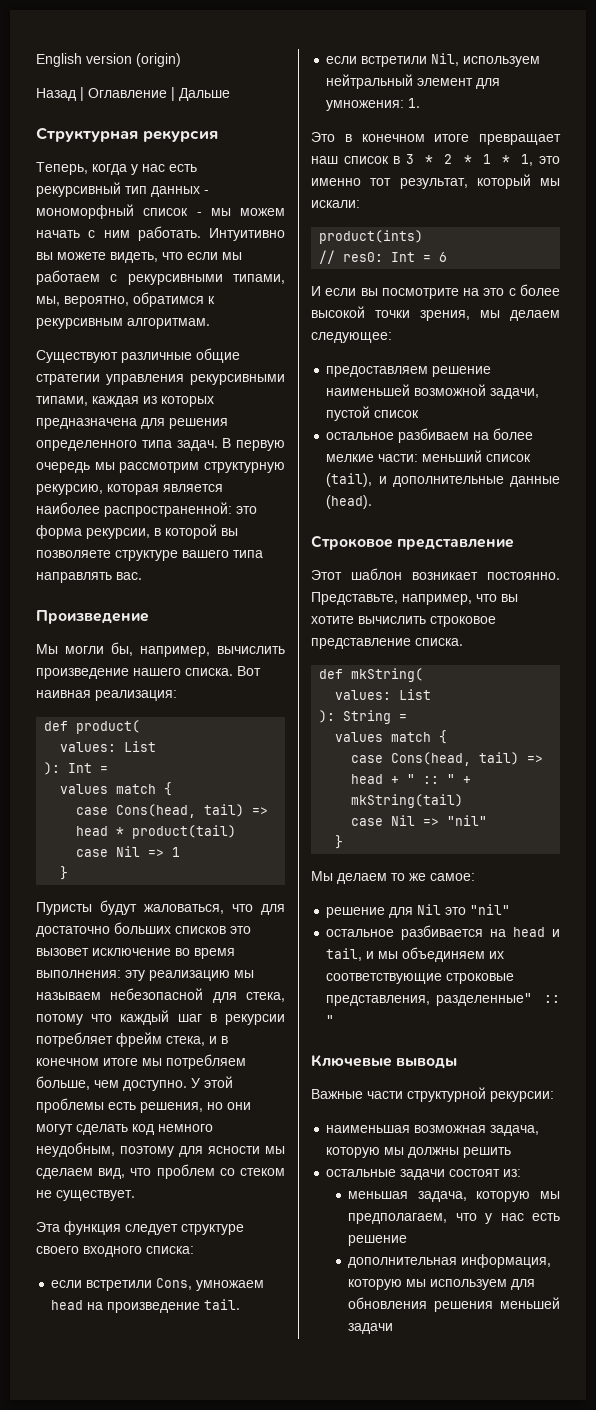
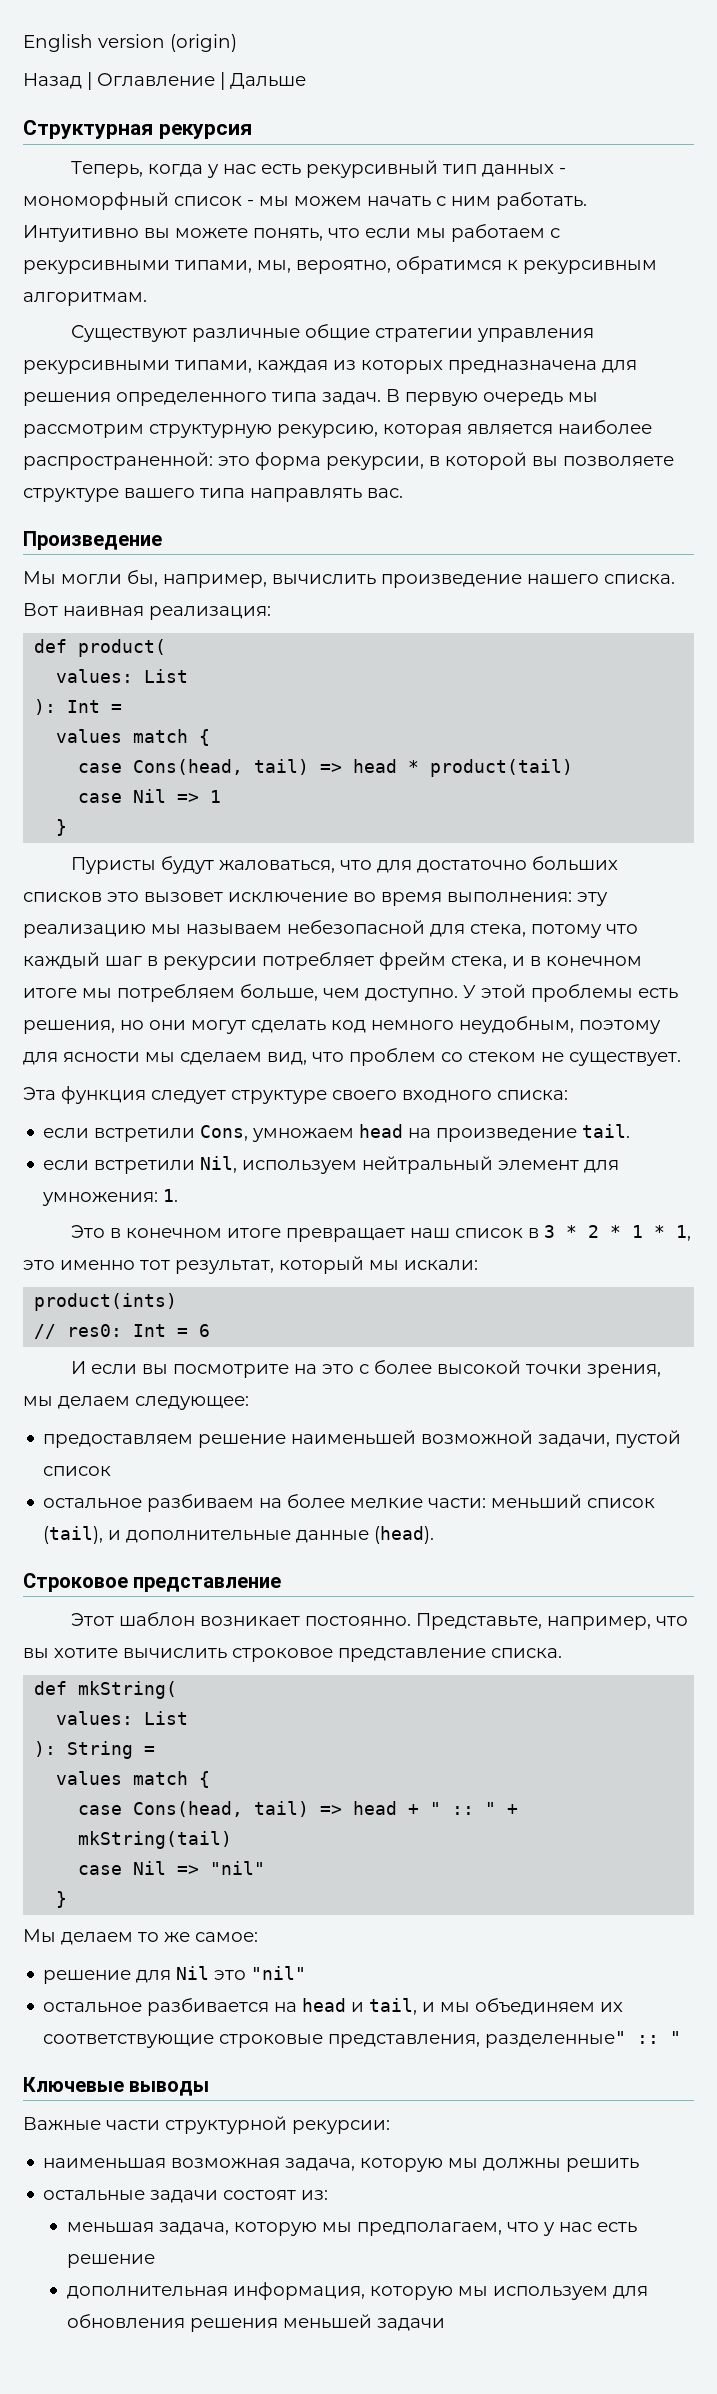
[110,252,158,263] видеть, -> [253,228,323,241] понять,

